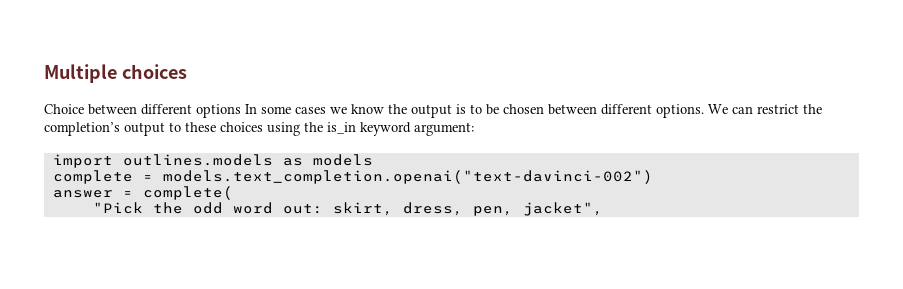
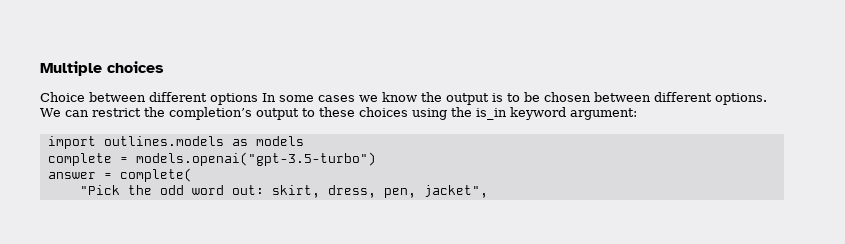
[162,170,653,184] models.text_completion.openai("text-davinci-002") -> [135,152,376,166] models.openai("gpt-3.5-turbo")

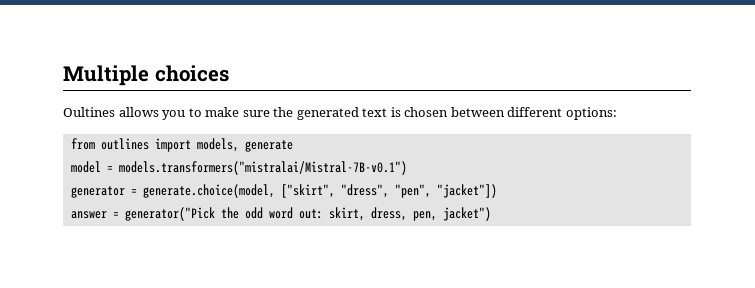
[40,92,767,105] [40,107,637,120] [47,136,304,149] [47,152,376,166] Choice between different options In some cases we know the output is to be chosen between different options. We can restrict the completion’s output to these choices using the is_in keyword argument: // import outlines.models as models // complete = models.openai("gpt-3.5-turbo") -> [63,107,617,120] [70,138,293,152] [70,161,407,175] [70,184,497,198] Oultines allows you to make sure the generated text is chosen between different options: // from outlines import models, generate // model = models.transformers("mistralai/Mistral-7B-v0.1") // generator = generate.choice(model, ["skirt", "dress", "pen", "jacket"])
[119,168,192,182] [79,185,120,195] complete( // "Pick -> [124,207,215,221] generator("Pick
[423,185,488,198] jacket", -> [442,207,491,221] jacket")

